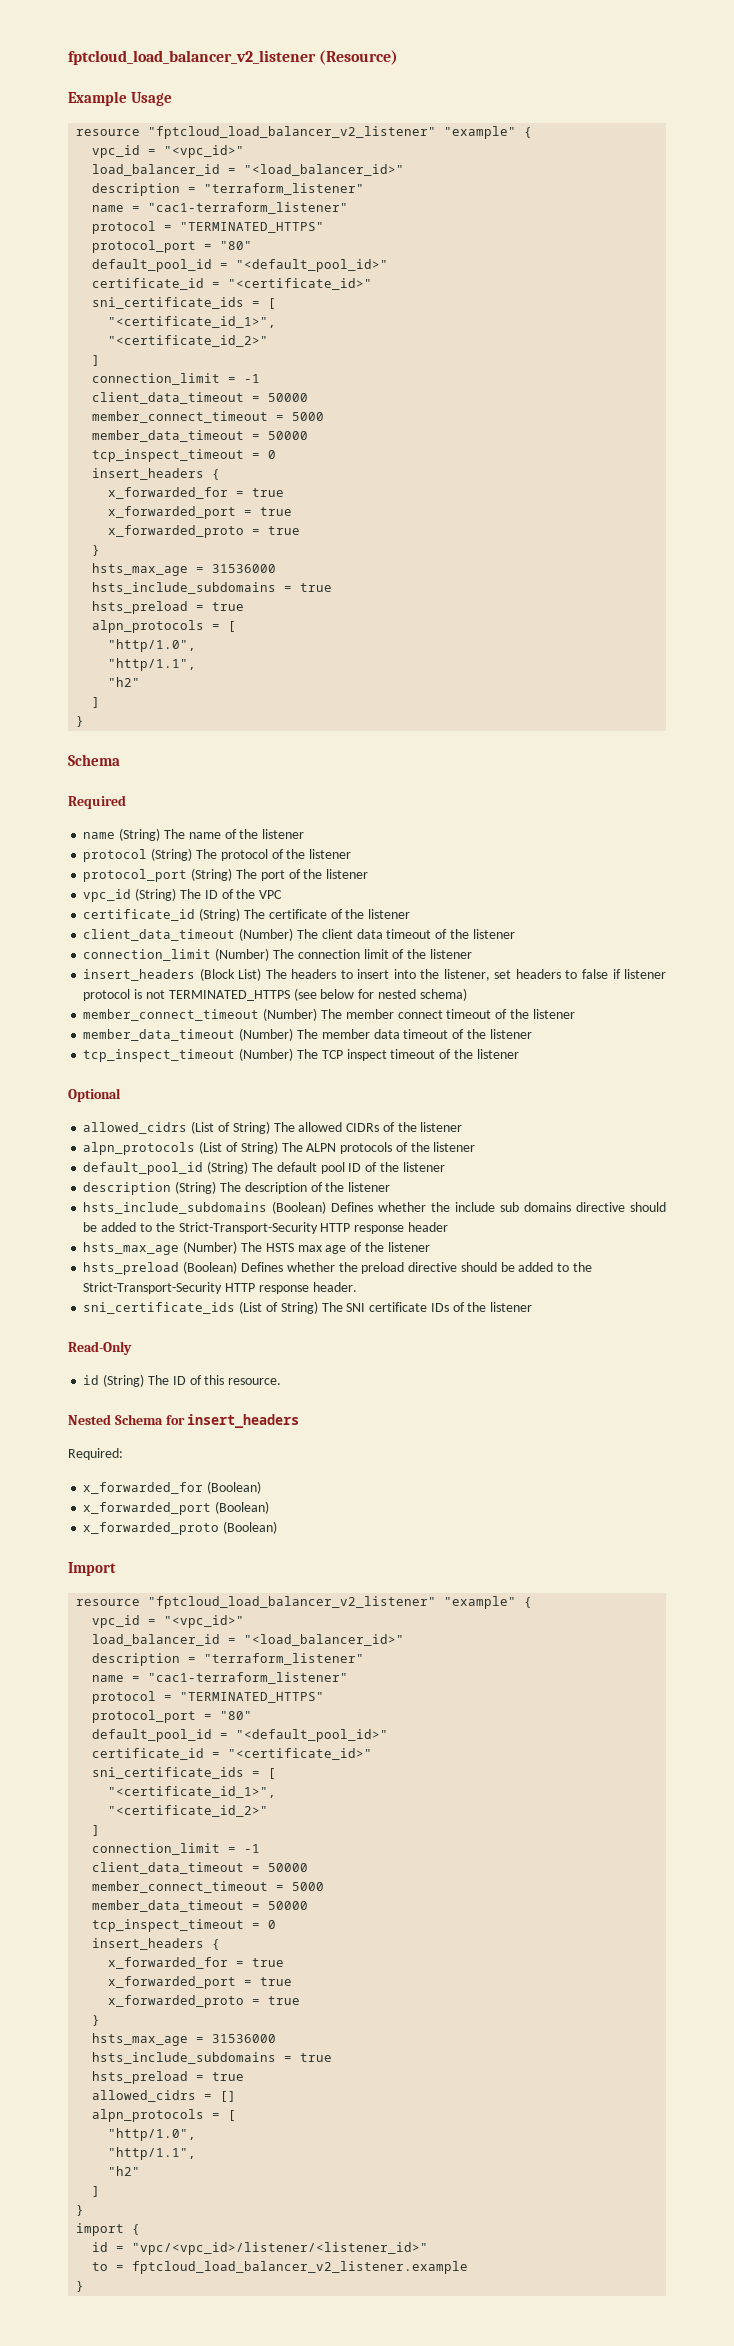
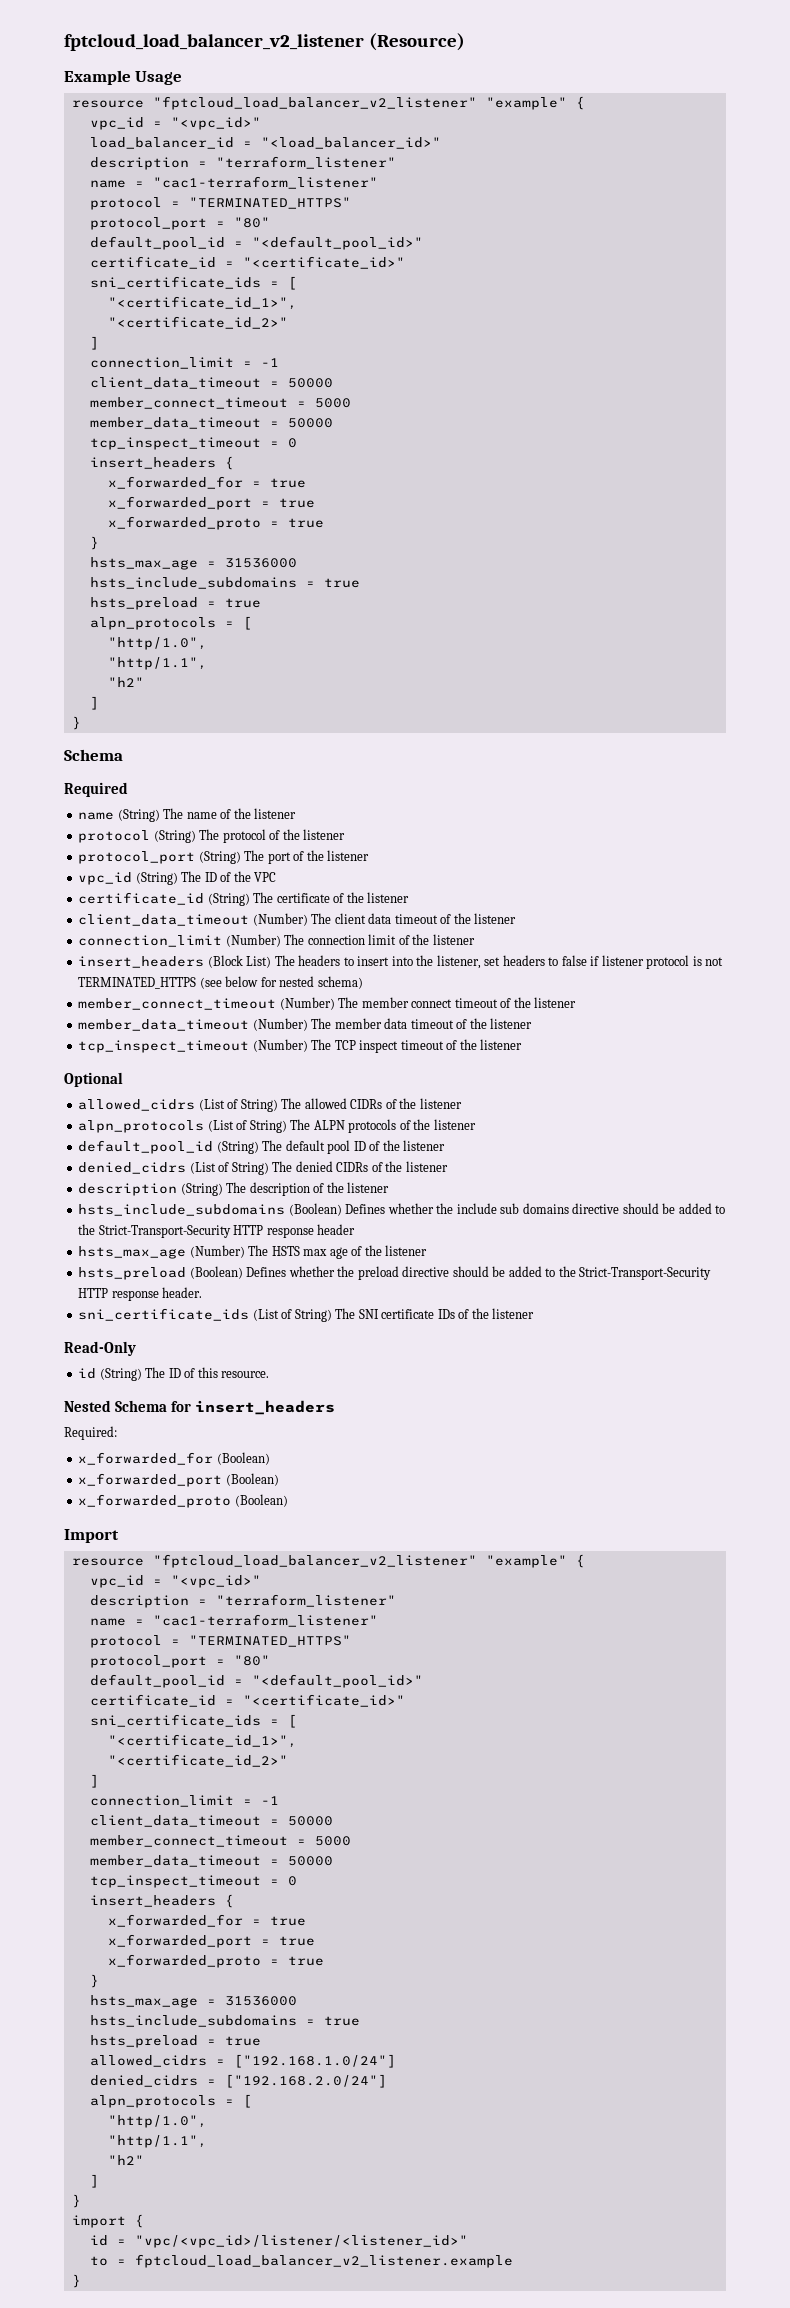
(445, 1167) none -> [78,1161,448,1175] // denied_cidrs (List of String) The denied CIDRs of the listener
[92,1634,405,1646] // load_balancer_id = "<load_balancer_id>" -> (261, 1581) none
[220,2091,237,2102] [] -> [233,2054,396,2068] [89,2074,387,2088] ["192.168.1.0/24"] // denied_cidrs = ["192.168.2.0/24"]

